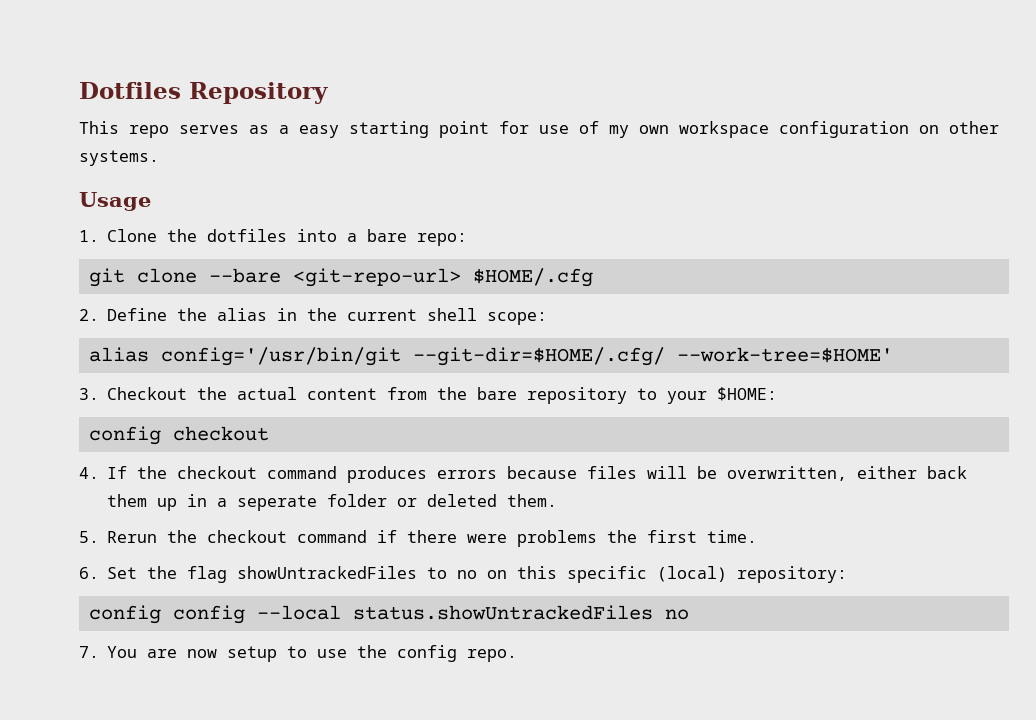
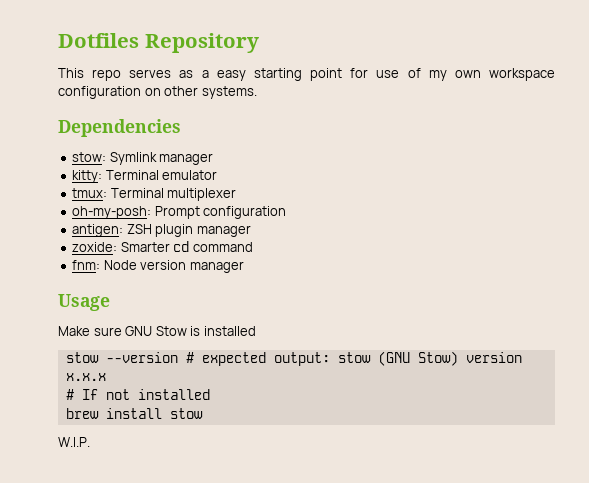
[79,192,151,211] [79,229,468,246] [88,268,593,287] [79,308,548,325] [88,347,893,366] [79,387,778,404] [88,426,269,445] [79,466,968,483] [107,494,558,511] [79,530,758,547] [79,566,848,583] [88,605,689,624] [79,645,518,662] Usage // 1. Clone the dotfiles into a bare repo: // git clone --bare <git-repo-url> $HOME/.cfg // 2. Define the alias in the current shell scope: // alias config='/usr/bin/git --git-dir=$HOME/.cfg/ --work-tree=$HOME' // 3. Checkout the actual content from the bare repository to your $HOME: // config checkout // 4. If the checkout command produces errors because files will be overwritten, either back them up in a seperate folder or deleted them. // 5. Rerun the checkout command if there were problems the first time. // 6. Set the flag showUntrackedFiles to no on this specific (local) repository: // config config --local status.showUntrackedFiles no // 7. You are now setup to use the config repo. -> [58,119,181,137] [72,152,214,165] [72,170,218,183] [72,188,237,201] [72,206,287,219] [72,224,251,237] [72,241,253,252] [72,260,244,273] [58,294,110,311] [58,326,256,336] [65,351,522,366] [65,373,106,381] [65,389,210,400] [65,408,203,419] [58,437,90,447] Dependencies // stow: Symlink manager // kitty: Terminal emulator // tmux: Terminal multiplexer // oh-my-posh: Prompt configuration // antigen: ZSH plugin manager // zoxide: Smarter cd command // fnm: Node version manager // Usage // Make sure GNU Stow is installed // stow --version # expected output: stow (GNU Stow) version x.x.x // # If not installed // brew install stow // W.I.P.

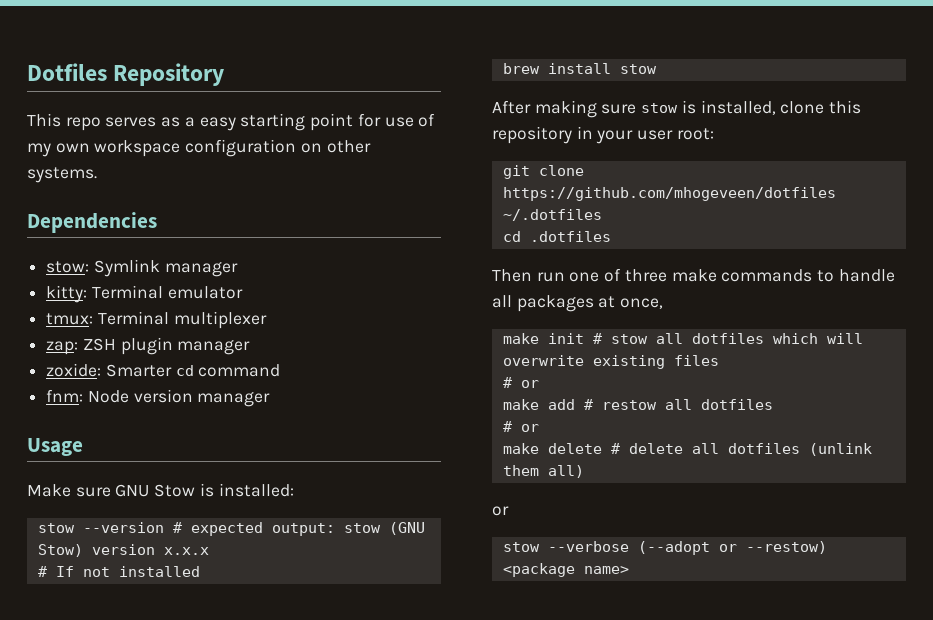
[72,206,287,219] [72,224,124,237] oh-my-posh: Prompt configuration // antigen: -> [46,341,79,355] zap:
[203,326,256,336] installed -> [218,483,294,497] installed:
[58,437,90,447] W.I.P. -> [492,100,862,118] [492,126,714,144] [502,165,584,179] [502,187,836,201] [502,209,602,221] [502,231,611,242] [492,268,895,282] [492,295,664,312] [502,333,863,344] [502,355,719,369] [502,377,539,388] [502,399,773,410] [502,421,539,432] [502,443,872,456] [502,465,584,478] [492,506,509,516] [502,541,827,555] [502,563,629,577] After making sure stow is installed, clone this repository in your user root: // git clone https://github.com/mhogeveen/dotfiles ~/.dotfiles // cd .dotfiles // Then run one of three make commands to handle all packages at once, // make init # stow all dotfiles which will overwrite existing files // # or // make add # restow all dotfiles // # or // make delete # delete all dotfiles (unlink them all) // or // stow --verbose (--adopt or --restow) <package name>

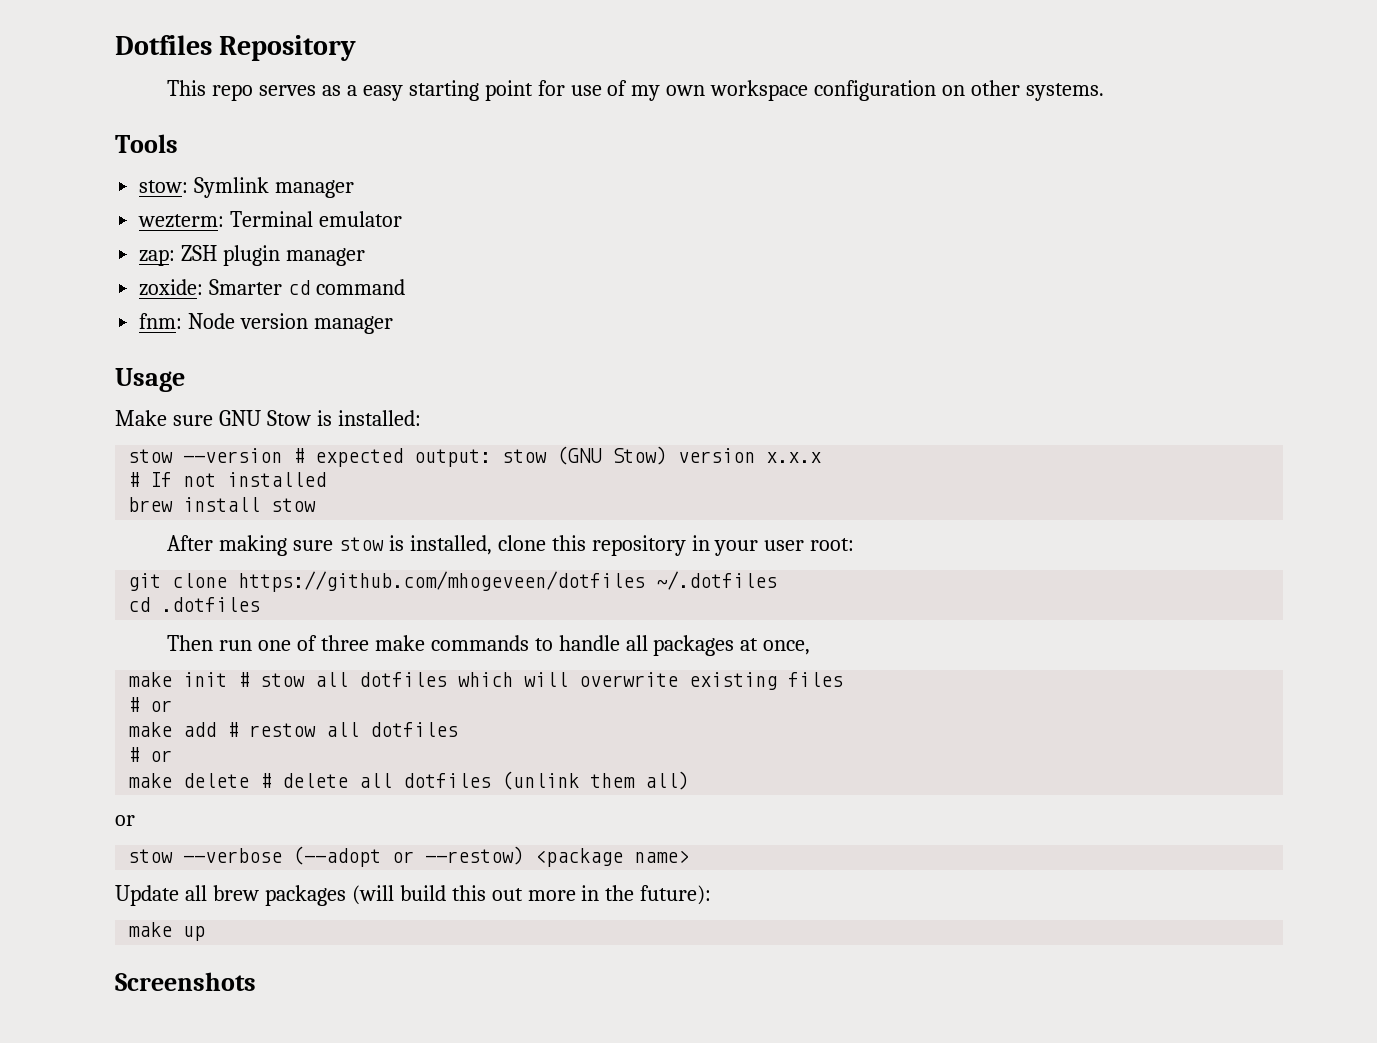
[27,212,157,233] Dependencies -> [115,134,178,153] Tools
[46,285,88,303] kitty: -> [138,214,225,228] wezterm:
[46,311,267,329] // tmux: Terminal multiplexer -> (403, 219) none
(629, 570) none -> [115,885,712,906] [128,922,206,941] [115,972,256,991] // Update all brew packages (will build this out more in the future): // make up // Screenshots

